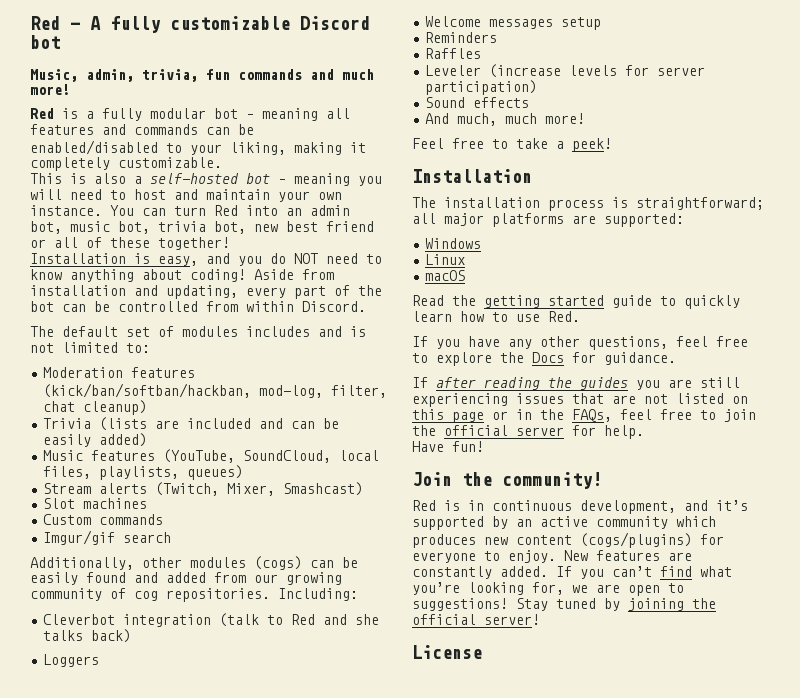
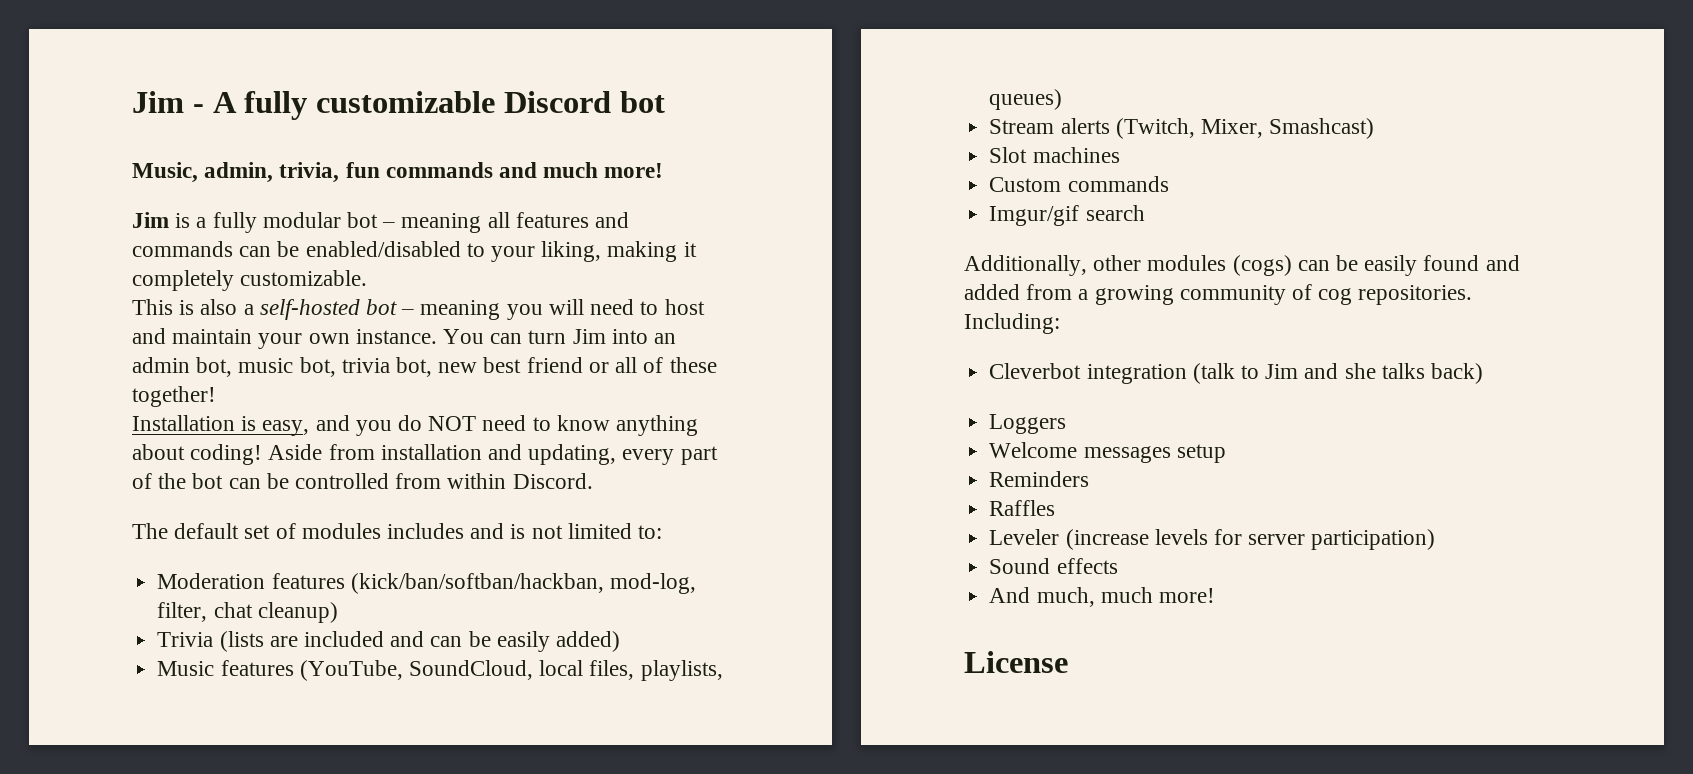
[30,16,60,30] Red -> [132,91,184,113] Jim
[30,108,54,119] Red -> [132,212,169,228] Jim
[214,205,238,216] Red -> [572,329,606,344] Jim
[254,574,278,583] our -> [1078,289,1089,300] a
[291,614,316,625] Red -> [1265,364,1299,379] Jim
[412,138,612,152] [412,169,532,183] [412,197,764,211] [412,213,684,227] [425,238,482,249] [425,254,466,265] [425,270,466,281] [412,295,740,309] [412,311,580,322] [412,336,748,350] [412,352,676,366] [412,377,740,390] [412,393,748,407] [412,409,756,423] [412,425,644,439] [412,441,484,452] [412,472,602,489] [412,500,748,514] [412,516,716,530] [412,532,724,548] [412,550,692,563] [412,566,732,579] [412,582,684,596] [412,598,716,611] [412,614,540,625] // Feel free to take a peek! // Installation // The installation process is straightforward; all major platforms are supported: // Windows // Linux // macOS // Read the getting started guide to quickly learn how to use Red. // If you have any other questions, feel free to explore the Docs for guidance. // If after reading the guides you are still experiencing issues that are not listed on this page or in the FAQs, feel free to join the official server for help. // Have fun! // Join the community! // Red is in continuous development, and it’s supported by an active community which produces new content (cogs/plugins) for everyone to enjoy. New features are constantly added. If you can’t find what you’re looking for, we are open to suggestions! Stay tuned by joining the official server! -> (1215, 595) none

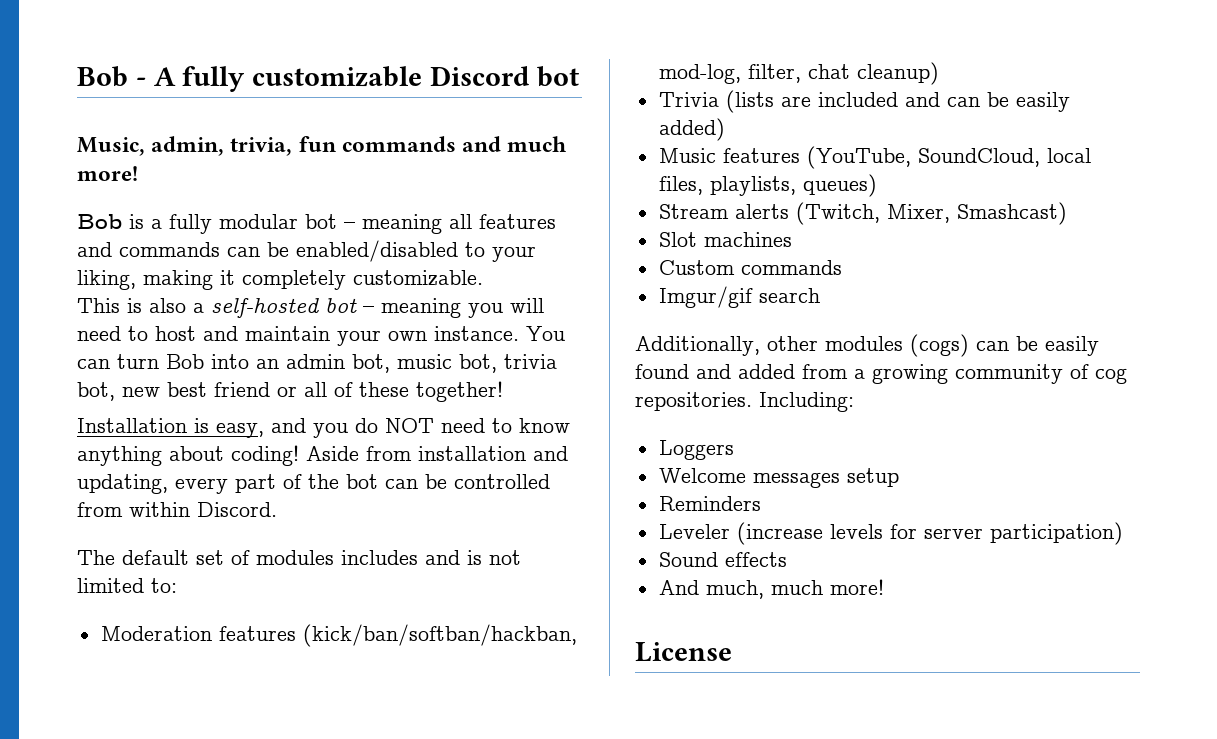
[132,91,184,113] Jim -> [77,66,128,87] Bob
[132,212,169,228] Jim -> [77,214,122,229] Bob
[572,329,606,344] Jim -> [166,354,204,369] Bob
[989,363,1483,384] // Cleverbot integration (talk to Jim and she talks back) -> (854, 402) none
[989,500,1056,516] // Raffles -> (761, 503) none

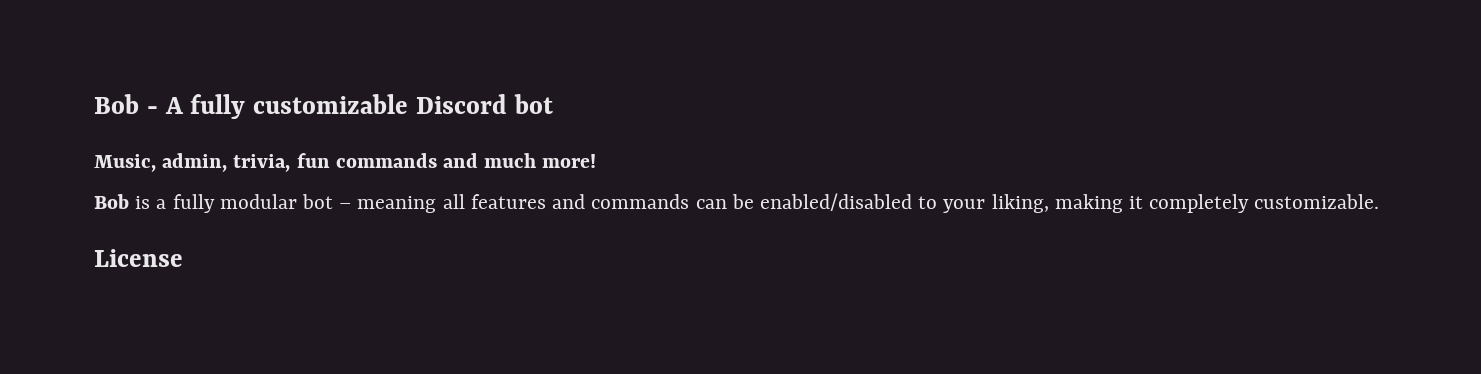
[77,298,544,318] [77,326,565,346] [77,354,557,373] [77,381,503,402] [77,418,570,438] [77,445,568,466] [77,474,550,494] [77,502,277,517] [77,550,521,565] [77,578,177,593] [100,624,577,647] [658,62,939,85] [658,90,1070,113] [658,118,725,141] [658,146,1091,169] [658,174,877,197] [658,202,1067,225] [658,232,792,247] [658,260,842,275] [658,286,820,308] [635,334,1099,357] [635,364,1127,384] [635,392,854,412] [658,440,734,460] [658,468,899,488] [658,496,761,511] [658,522,1123,545] [658,552,787,567] [658,579,884,599] // This is also a self-hosted bot – meaning you will need to host and maintain your own instance. You can turn Bob into an admin bot, music bot, trivia bot, new best friend or all of these together! // Installation is easy, and you do NOT need to know anything about coding! Aside from installation and updating, every part of the bot can be controlled from within Discord. // The default set of modules includes and is not limited to: // Moderation features (kick/ban/softban/hackban, mod-log, filter, chat cleanup) // Trivia (lists are included and can be easily added) // Music features (YouTube, SoundCloud, local files, playlists, queues) // Stream alerts (Twitch, Mixer, Smashcast) // Slot machines // Custom commands // Imgur/gif search // Additionally, other modules (cogs) can be easily found and added from a growing community of cog repositories. Including: // Loggers // Welcome messages setup // Reminders // Leveler (increase levels for server participation) // Sound effects // And much, much more! -> (1380, 201) none

